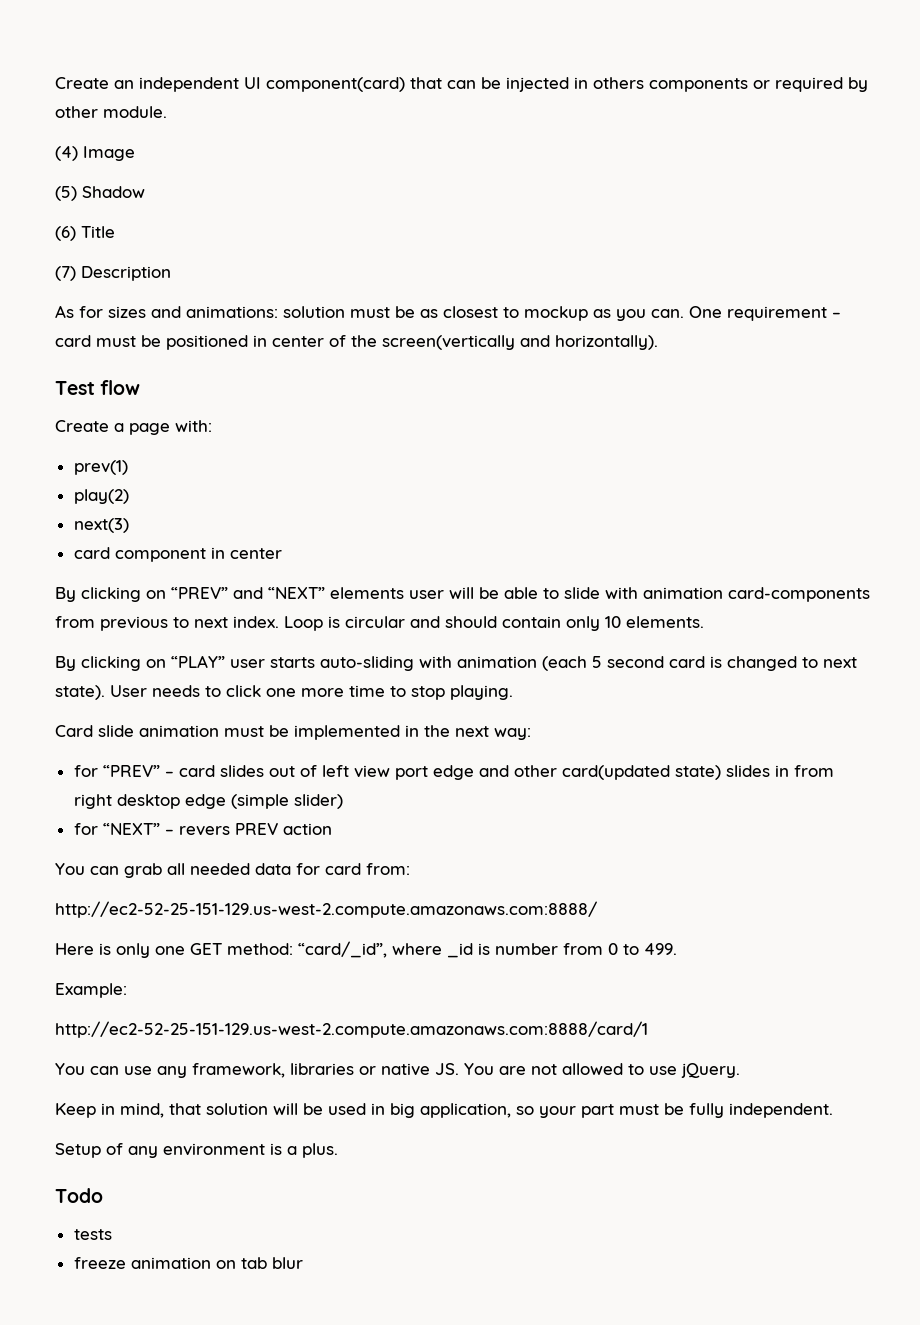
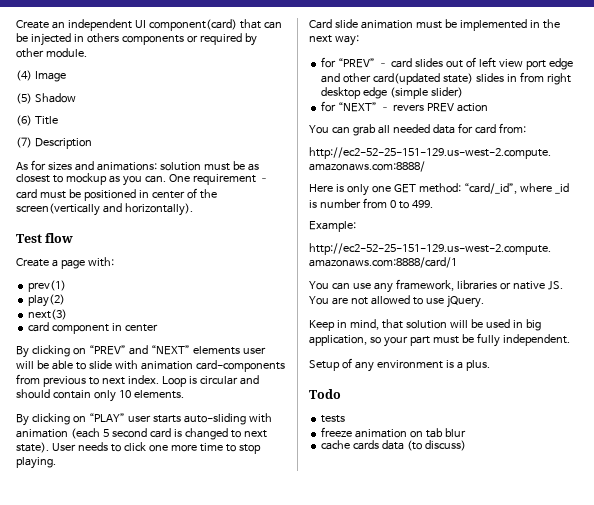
(303, 1263) none -> [321,440,466,451] // cache cards data (to discuss)

